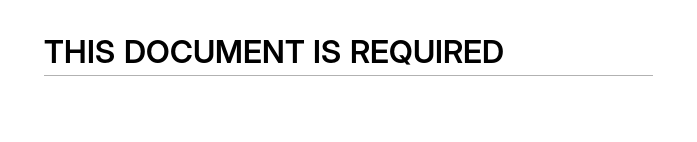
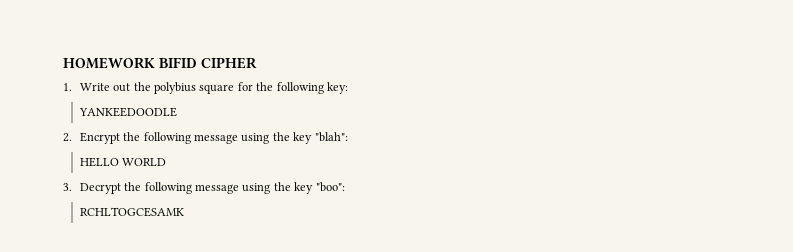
[44,40,504,65] THIS DOCUMENT IS REQUIRED -> [63,57,257,69] [63,82,348,94] [78,107,177,117] [63,132,348,144] [79,157,167,167] [63,182,345,194] [79,207,184,217] HOMEWORK BIFID CIPHER // 1. Write out the polybius square for the following key: // YANKEEDOODLE // 2. Encrypt the following message using the key "blah": // HELLO WORLD // 3. Decrypt the following message using the key "boo": // RCHLTOGCESAMK

